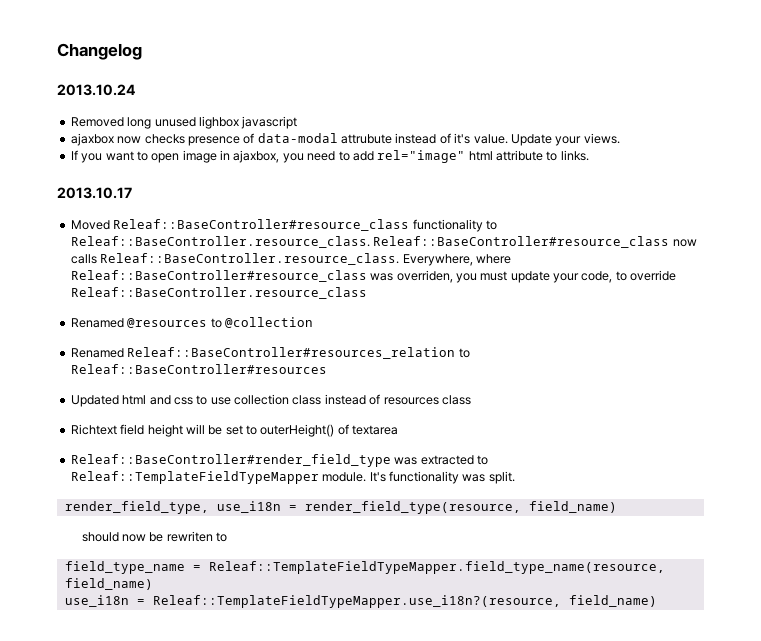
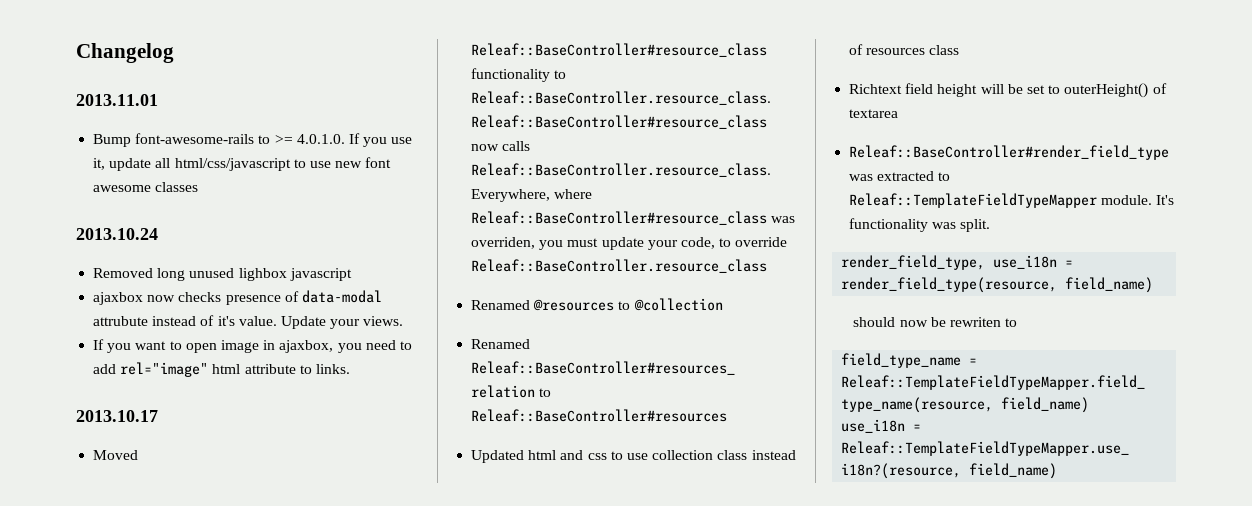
(142, 51) none -> [76,94,158,106] [93,133,413,147] [93,157,392,171] [93,182,199,192] // 2013.11.01 // Bump font-awesome-rails to >= 4.0.1.0. If you use it, update all html/css/javascript to use new font awesome classes

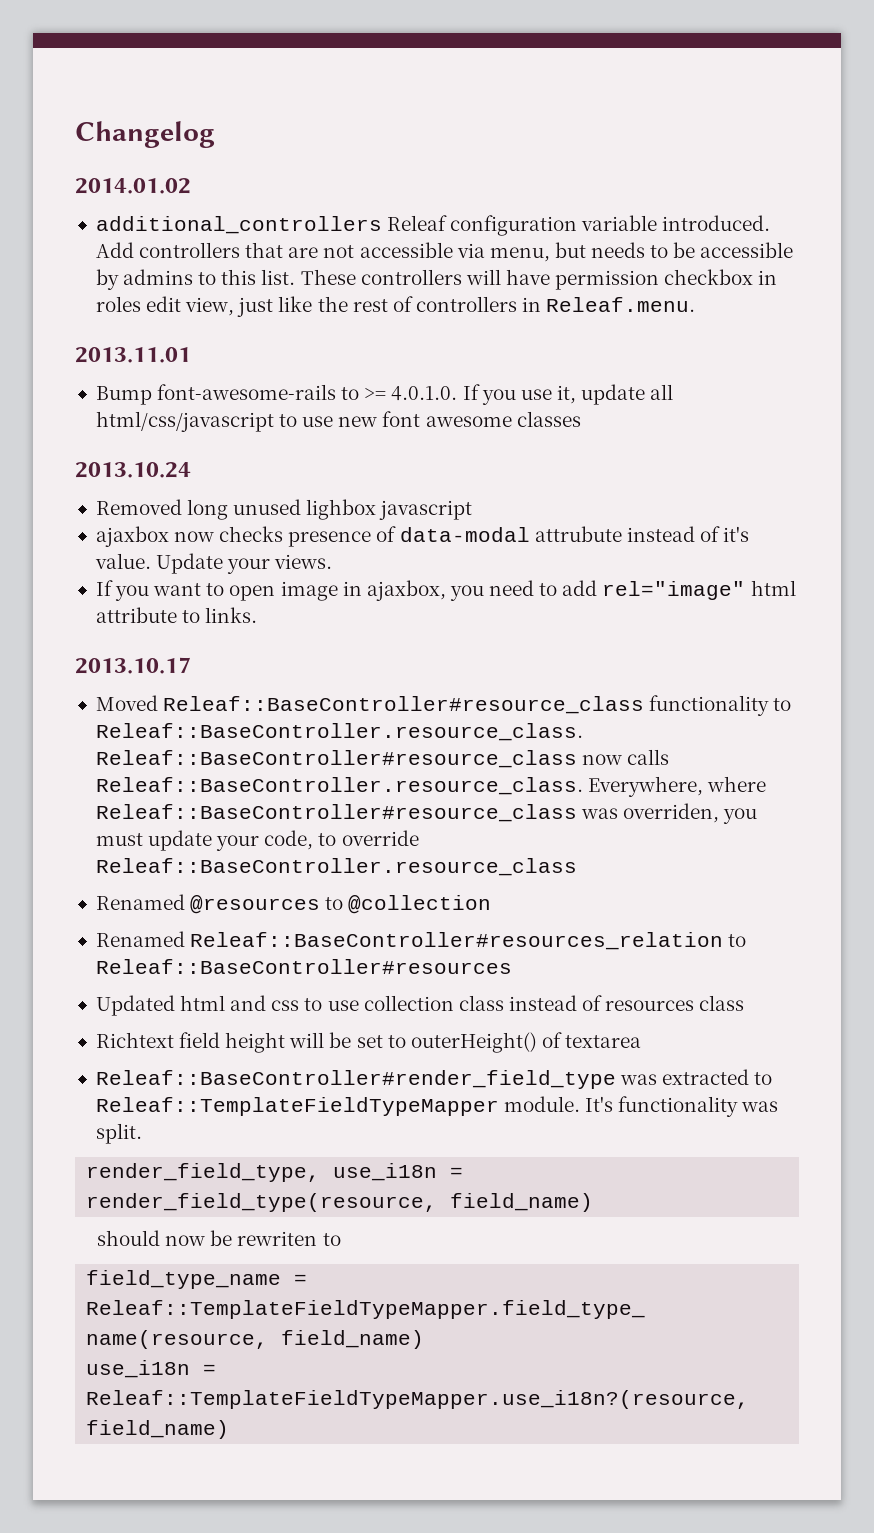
(174, 53) none -> [75,178,191,194] [95,215,771,236] [95,242,794,262] [95,269,778,290] [95,296,696,317] // 2014.01.02 // additional_controllers Releaf configuration variable introduced. Add controllers that are not accessible via menu, but needs to be accessible by admins to this list. These controllers will have permission checkbox in roles edit view, just like the rest of controllers in Releaf.menu.

